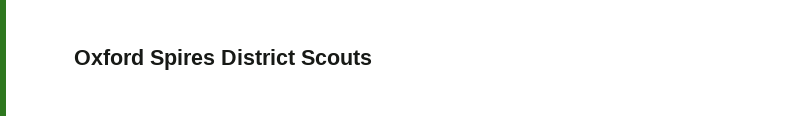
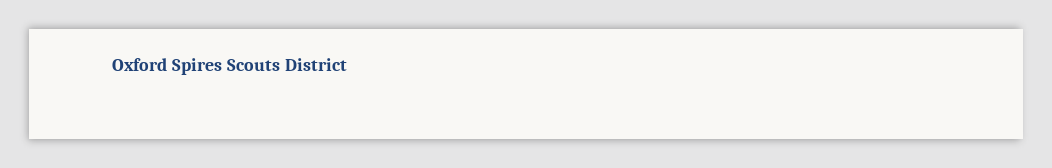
[221,49,372,65] District Scouts -> [226,58,347,71] Scouts District

